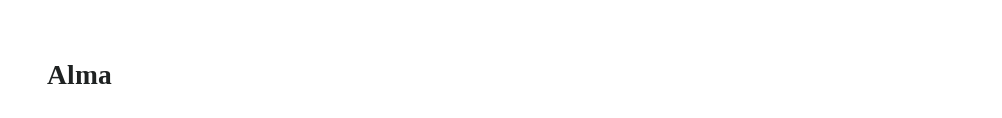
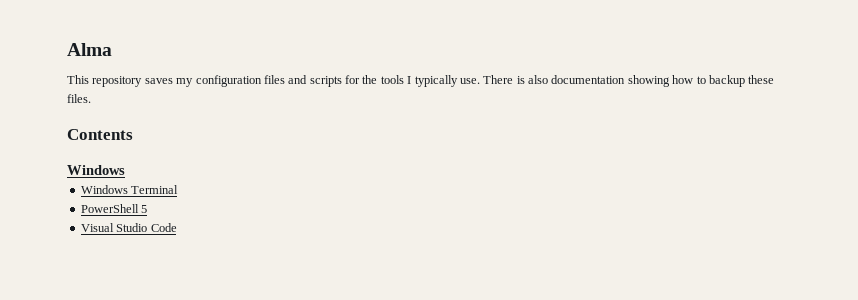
(112, 74) none -> [67,75,775,87] [67,94,91,103] [67,129,133,140] [67,165,125,175] [80,185,179,194] [80,204,148,213] [80,223,177,232] // This repository saves my configuration files and scripts for the tools I typically use. There is also documentation showing how to backup these files. // Contents // Windows // Windows Terminal // PowerShell 5 // Visual Studio Code

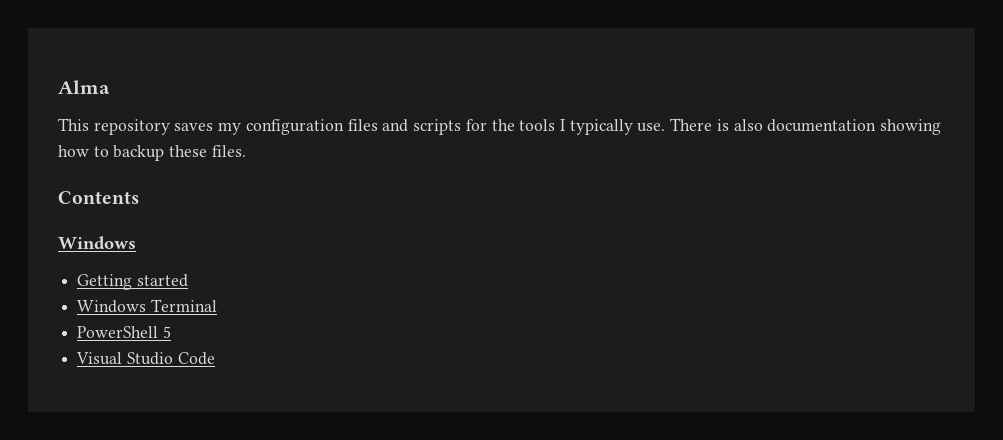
(125, 170) none -> [77,274,188,290] // Getting started

